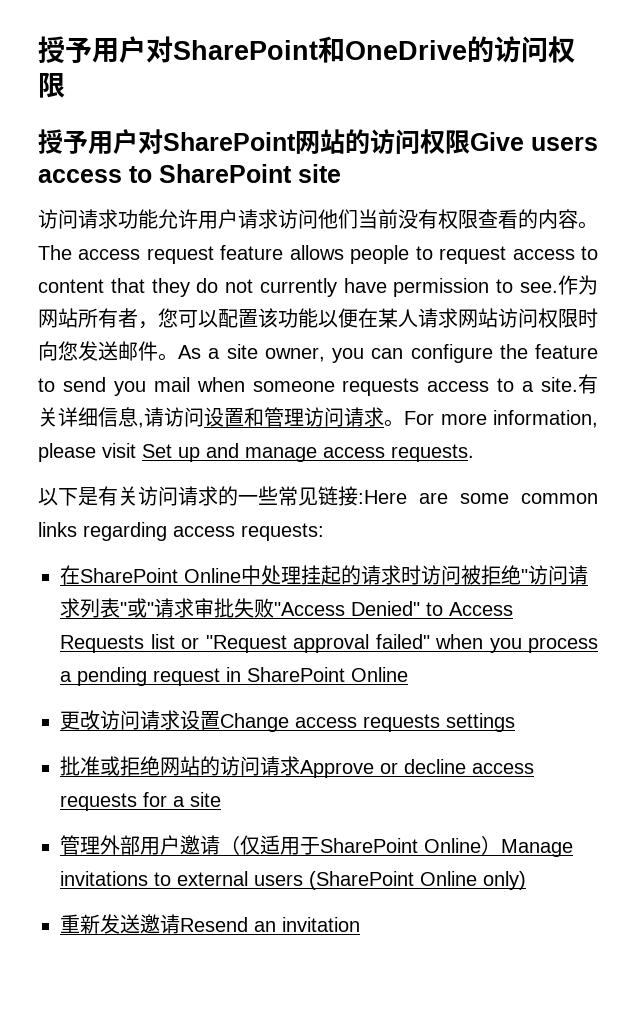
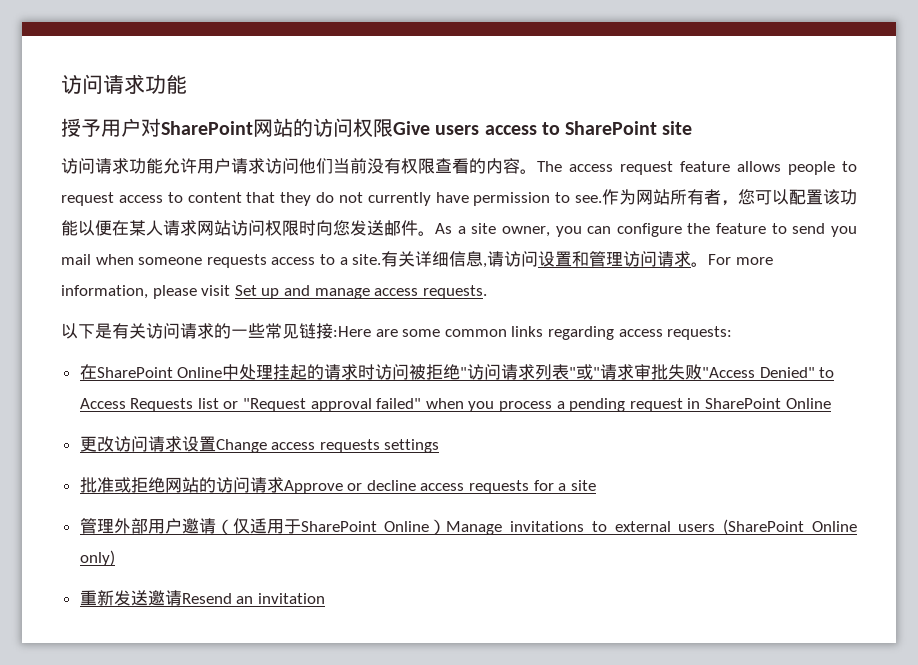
[38,36,575,63] [38,72,65,98] 授予用户对SharePoint和OneDrive的访问权限 -> [61,74,187,94] 访问请求功能

